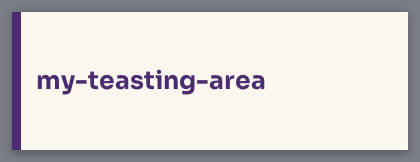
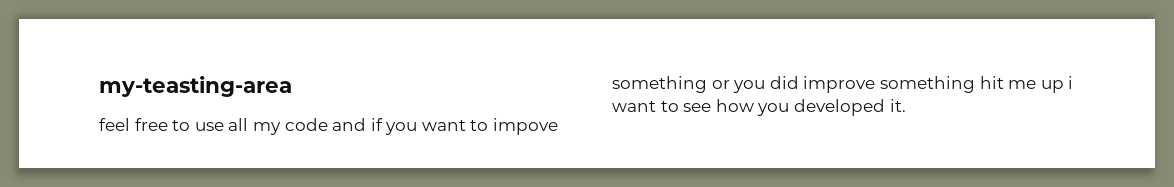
(266, 82) none -> [99,118,559,135] [612,76,1074,93] [612,99,906,116] // feel free to use all my code and if you want to impove something or you did improve something hit me up i want to see how you developed it.

